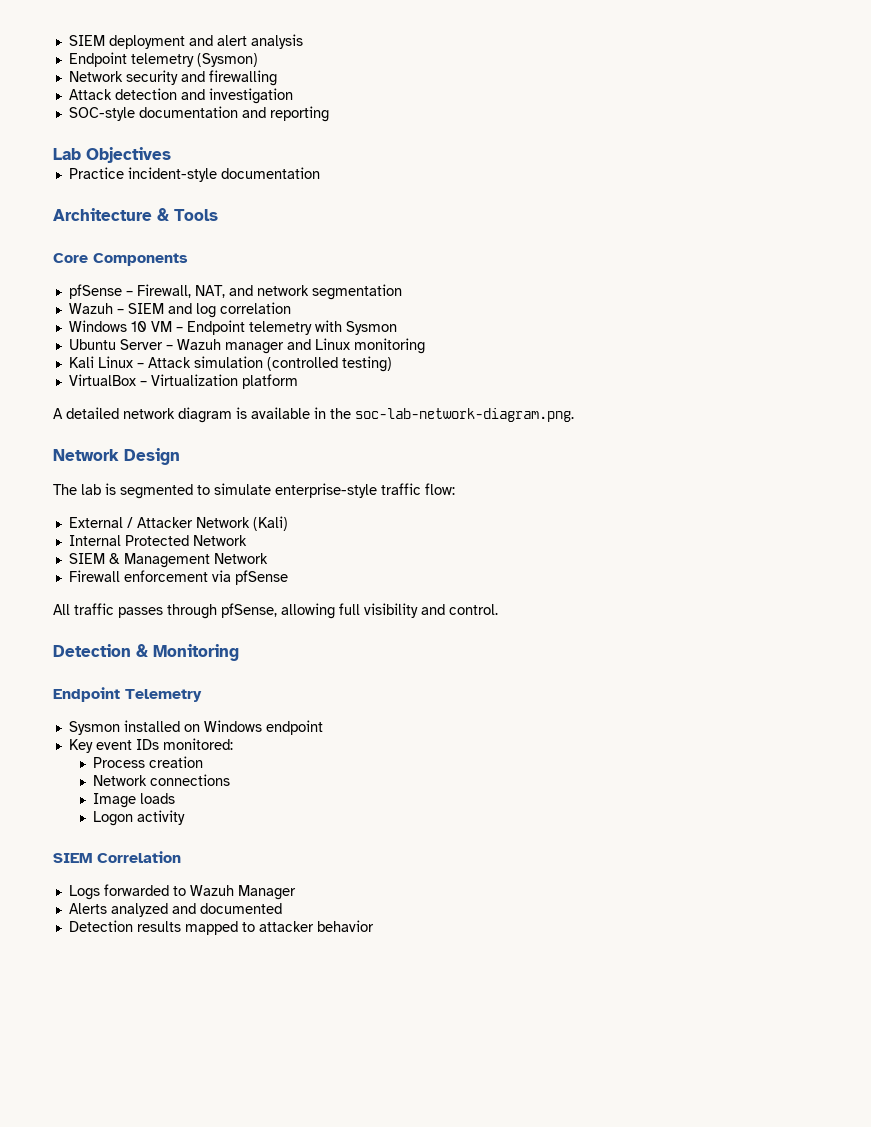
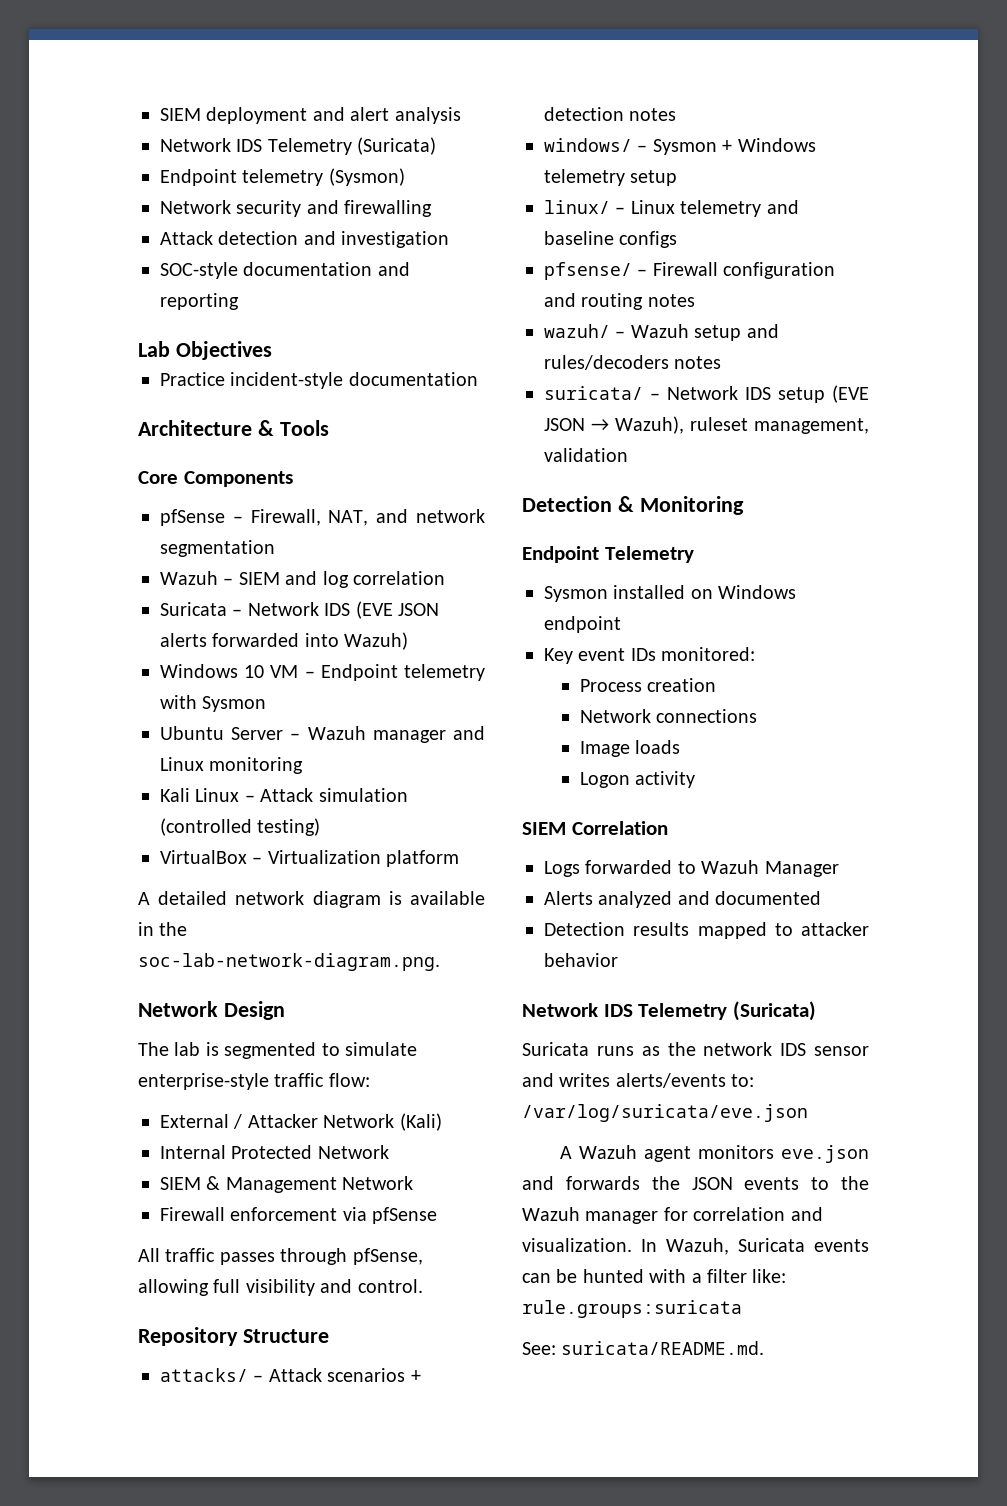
(303, 41) none -> [160,137,437,155] // Network IDS Telemetry (Suricata)
(291, 308) none -> [160,601,439,619] [160,632,409,650] // Suricata – Network IDS (EVE JSON alerts forwarded into Wazuh)
(498, 609) none -> [138,1327,329,1346] [160,1368,421,1382] [544,107,677,121] [544,138,816,155] [544,169,678,186] [544,200,799,217] [544,231,678,248] [544,262,836,280] [544,293,695,310] [544,324,779,341] [544,355,722,370] [544,385,869,403] [544,416,869,434] [544,448,628,462] // Repository Structure // attacks/ – Attack scenarios + detection notes // windows/ – Sysmon + Windows telemetry setup // linux/ – Linux telemetry and baseline configs // pfsense/ – Firewall configuration and routing notes // wazuh/ – Wazuh setup and rules/decoders notes // suricata/ – Network IDS setup (EVE JSON → Wazuh), ruleset management, validation
(374, 926) none -> [522,1001,817,1021] [522,1042,869,1056] [522,1073,755,1088] [522,1104,808,1122] [560,1145,869,1163] [522,1176,869,1190] [522,1207,823,1224] [522,1238,869,1255] [522,1269,787,1283] [522,1300,742,1318] [522,1341,765,1355] // Network IDS Telemetry (Suricata) // Suricata runs as the network IDS sensor and writes alerts/events to: /var/log/suricata/eve.json // A Wazuh agent monitors eve.json and forwards the JSON events to the Wazuh manager for correlation and visualization. In Wazuh, Suricata events can be hunted with a filter like: rule.groups:suricata // See: suricata/README.md.

